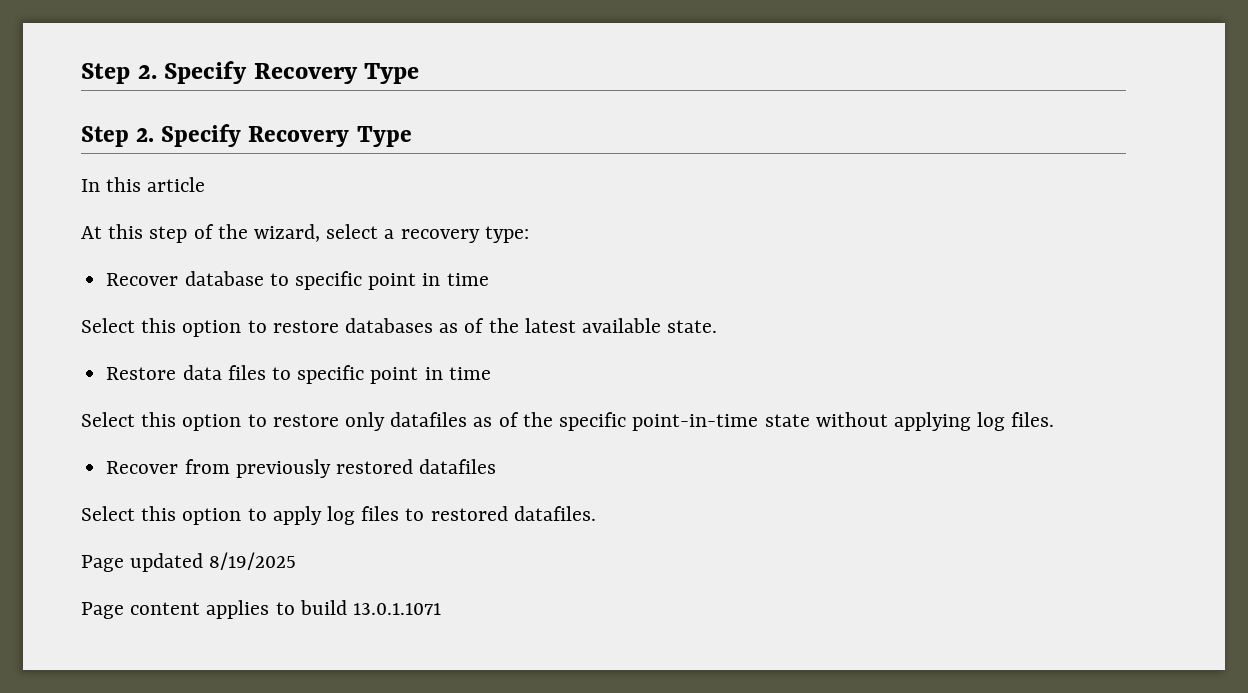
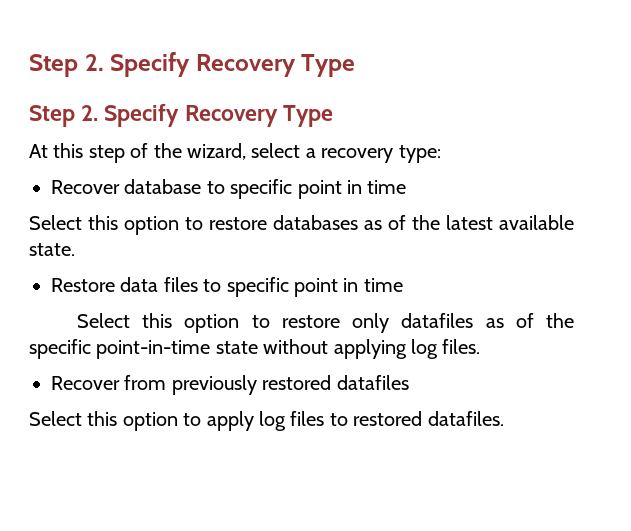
[81,177,206,192] // In this article -> (333, 116) none
[81,552,297,572] [81,600,442,619] // Page updated 8/19/2025 // Page content applies to build 13.0.1.1071 -> (504, 418) none

